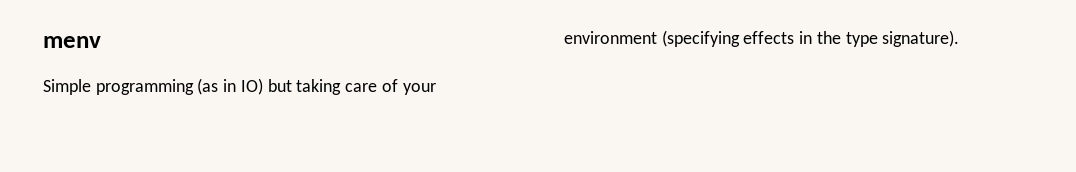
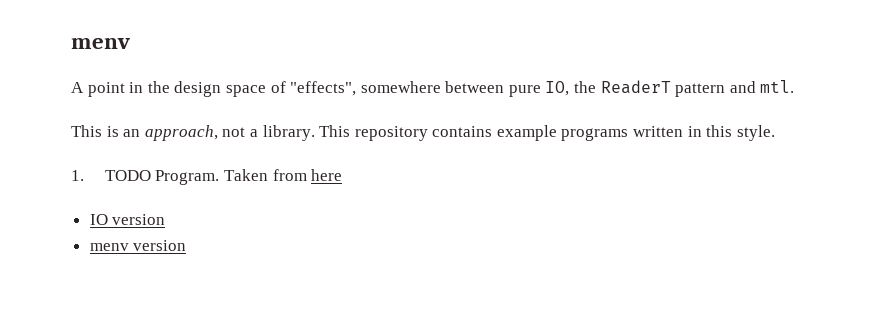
[43,78,436,95] [564,30,960,47] Simple programming (as in IO) but taking care of your environment (specifying effects in the type signature). -> [71,80,795,97] [71,125,775,141] [71,169,343,185] [89,214,166,225] [89,240,187,251] A point in the design space of "effects", somewhere between pure IO, the ReaderT pattern and mtl. // This is an approach, not a library. This repository contains example programs written in this style. // 1. TODO Program. Taken from here // IO version // menv version

